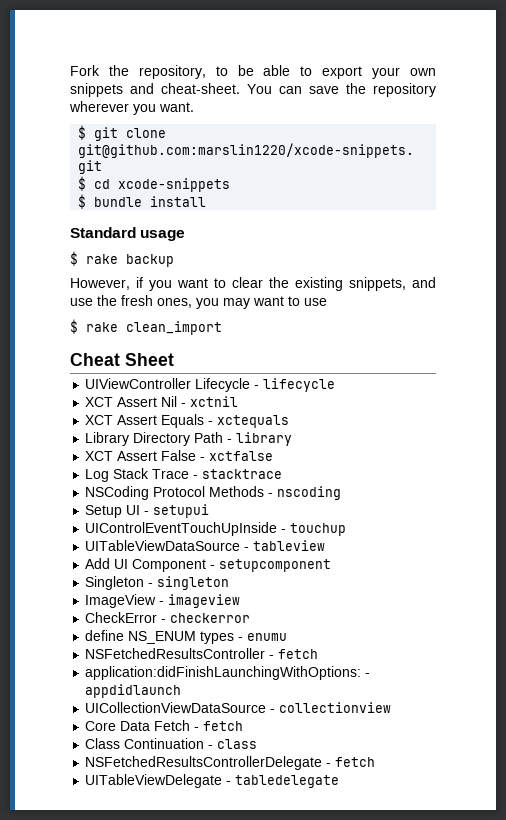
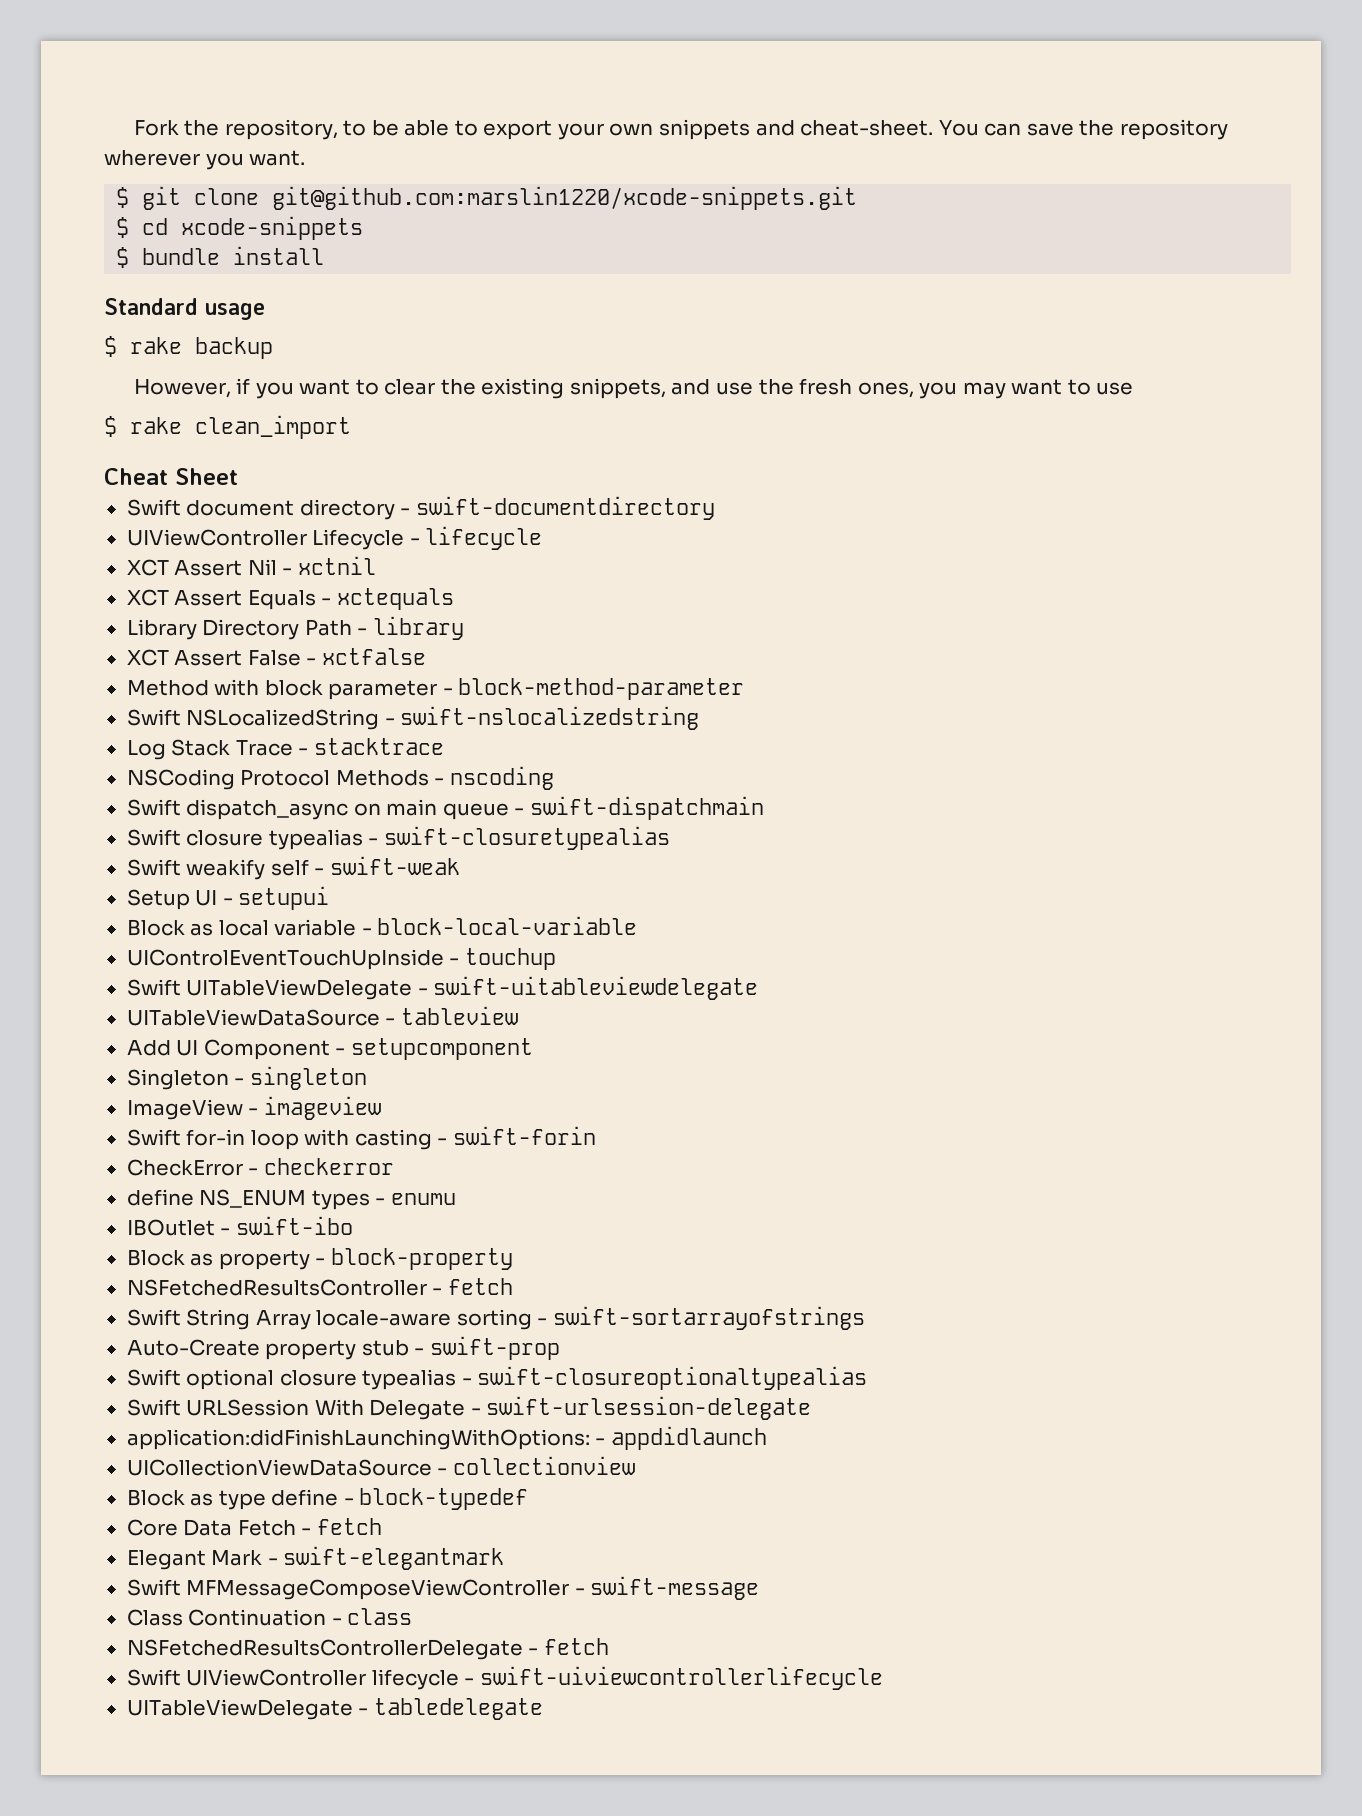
(174, 359) none -> [126,496,715,520] // Swift document directory - swift-documentdirectory
(274, 456) none -> [126,678,745,700] [126,706,700,730] // Method with block parameter - block-method-parameter // Swift NSLocalizedString - swift-nslocalizedstring
[85,504,210,518] Setup UI - setupui -> [126,796,764,820] [126,826,670,850] [126,856,460,880] [126,886,330,910] [126,916,638,936] Swift dispatch_async on main queue - swift-dispatchmain // Swift closure typealias - swift-closuretypealias // Swift weakify self - swift-weak // Setup UI - setupui // Block as local variable - block-local-variable
(347, 529) none -> [126,976,759,1000] // Swift UITableViewDelegate - swift-uitableviewdelegate
(241, 601) none -> [126,1126,596,1150] // Swift for-in loop with casting - swift-forin
[85,648,319,659] NSFetchedResultsController - fetch -> [126,1216,353,1236] [126,1248,513,1270] [126,1278,513,1296] [126,1306,865,1330] [126,1336,560,1360] [126,1366,868,1390] [126,1396,812,1420] IBOutlet - swift-ibo // Block as property - block-property // NSFetchedResultsController - fetch // Swift String Array locale-aware sorting - swift-sortarrayofstrings // Auto-Create property stub - swift-prop // Swift optional closure typealias - swift-closureoptionaltypealias // Swift URLSession With Delegate - swift-urlsession-delegate
(392, 707) none -> [126,1488,529,1510] // Block as type define - block-typedef
(244, 726) none -> [126,1546,505,1570] [126,1576,760,1600] // Elegant Mark - swift-elegantmark // Swift MFMessageComposeViewController - swift-message
(376, 762) none -> [126,1666,883,1690] // Swift UIViewController lifecycle - swift-uiviewcontrollerlifecycle

